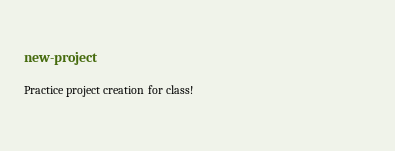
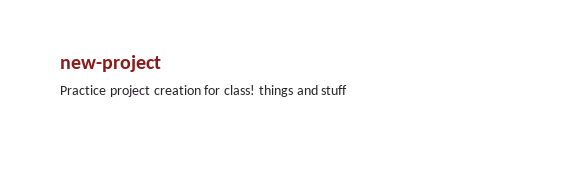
(193, 89) none -> [258,85,348,97] things and stuff

